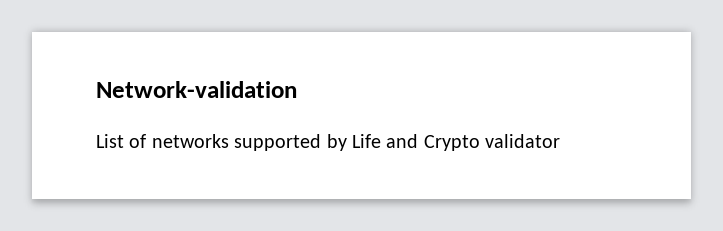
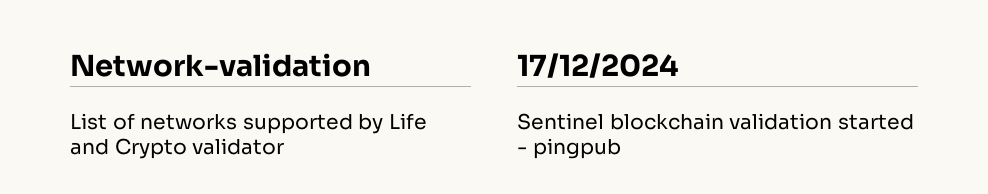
(561, 141) none -> [517,53,678,78] [517,113,914,130] [517,138,621,159] // 17/12/2024 // Sentinel blockchain validation started - pingpub

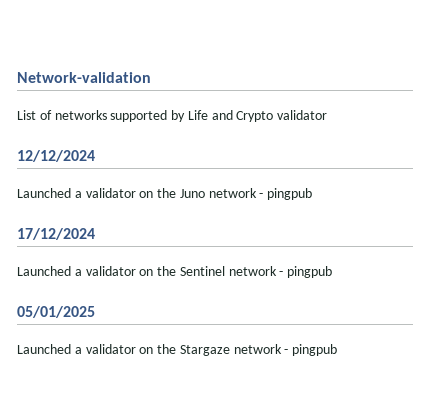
[517,53,678,78] [517,113,914,130] 17/12/2024 // Sentinel blockchain validation started -> [17,150,95,162] [17,188,313,200] [17,228,95,240] [17,266,333,278] [17,306,95,318] [17,344,282,356] 12/12/2024 // Launched a validator on the Juno network - pingpub // 17/12/2024 // Launched a validator on the Sentinel network - pingpub // 05/01/2025 // Launched a validator on the Stargaze network

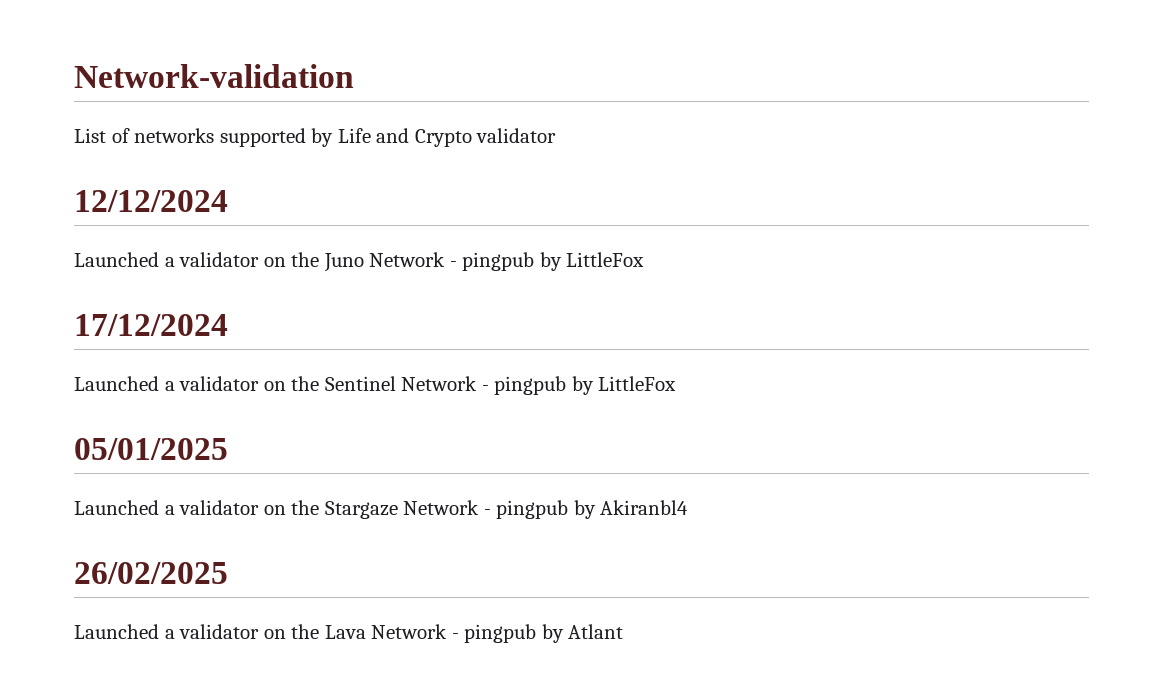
[208,188,313,200] network - pingpub -> [369,252,645,271] Network - pingpub by LittleFox
[228,266,333,278] network - pingpub -> [401,376,677,395] Network - pingpub by LittleFox
[233,344,338,356] network - pingpub -> [403,500,689,519] [74,562,228,584] [74,624,624,643] Network - pingpub by Akiranbl4 // 26/02/2025 // Launched a validator on the Lava Network - pingpub by Atlant

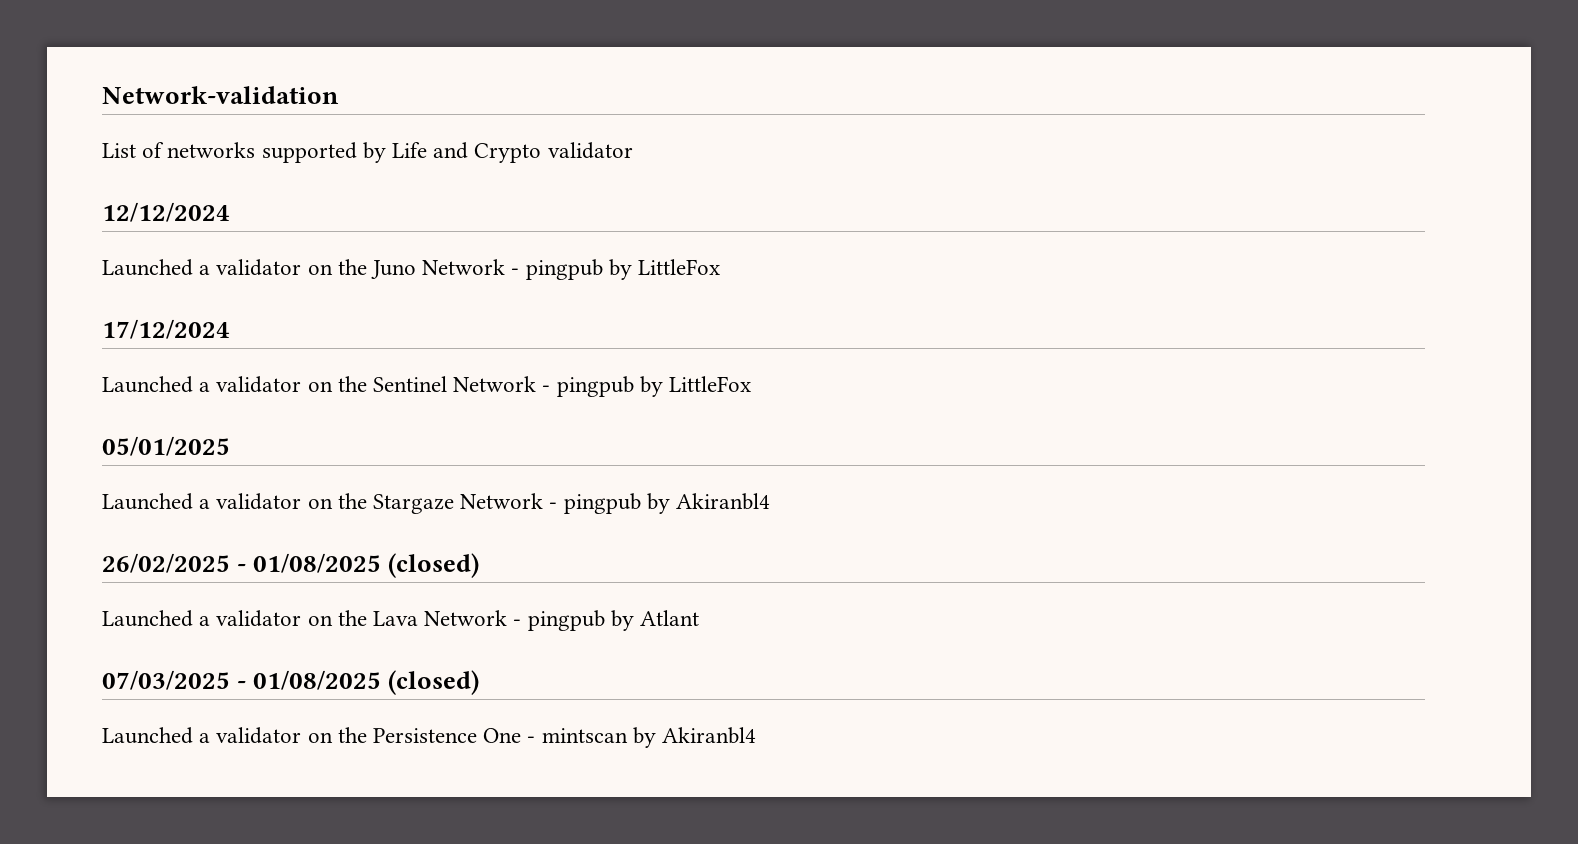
(228, 573) none -> [237,553,480,578] - 01/08/2025 (closed)
(624, 631) none -> [102,670,480,695] [102,727,757,748] // 07/03/2025 - 01/08/2025 (closed) // Launched a validator on the Persistence One - mintscan by Akiranbl4

